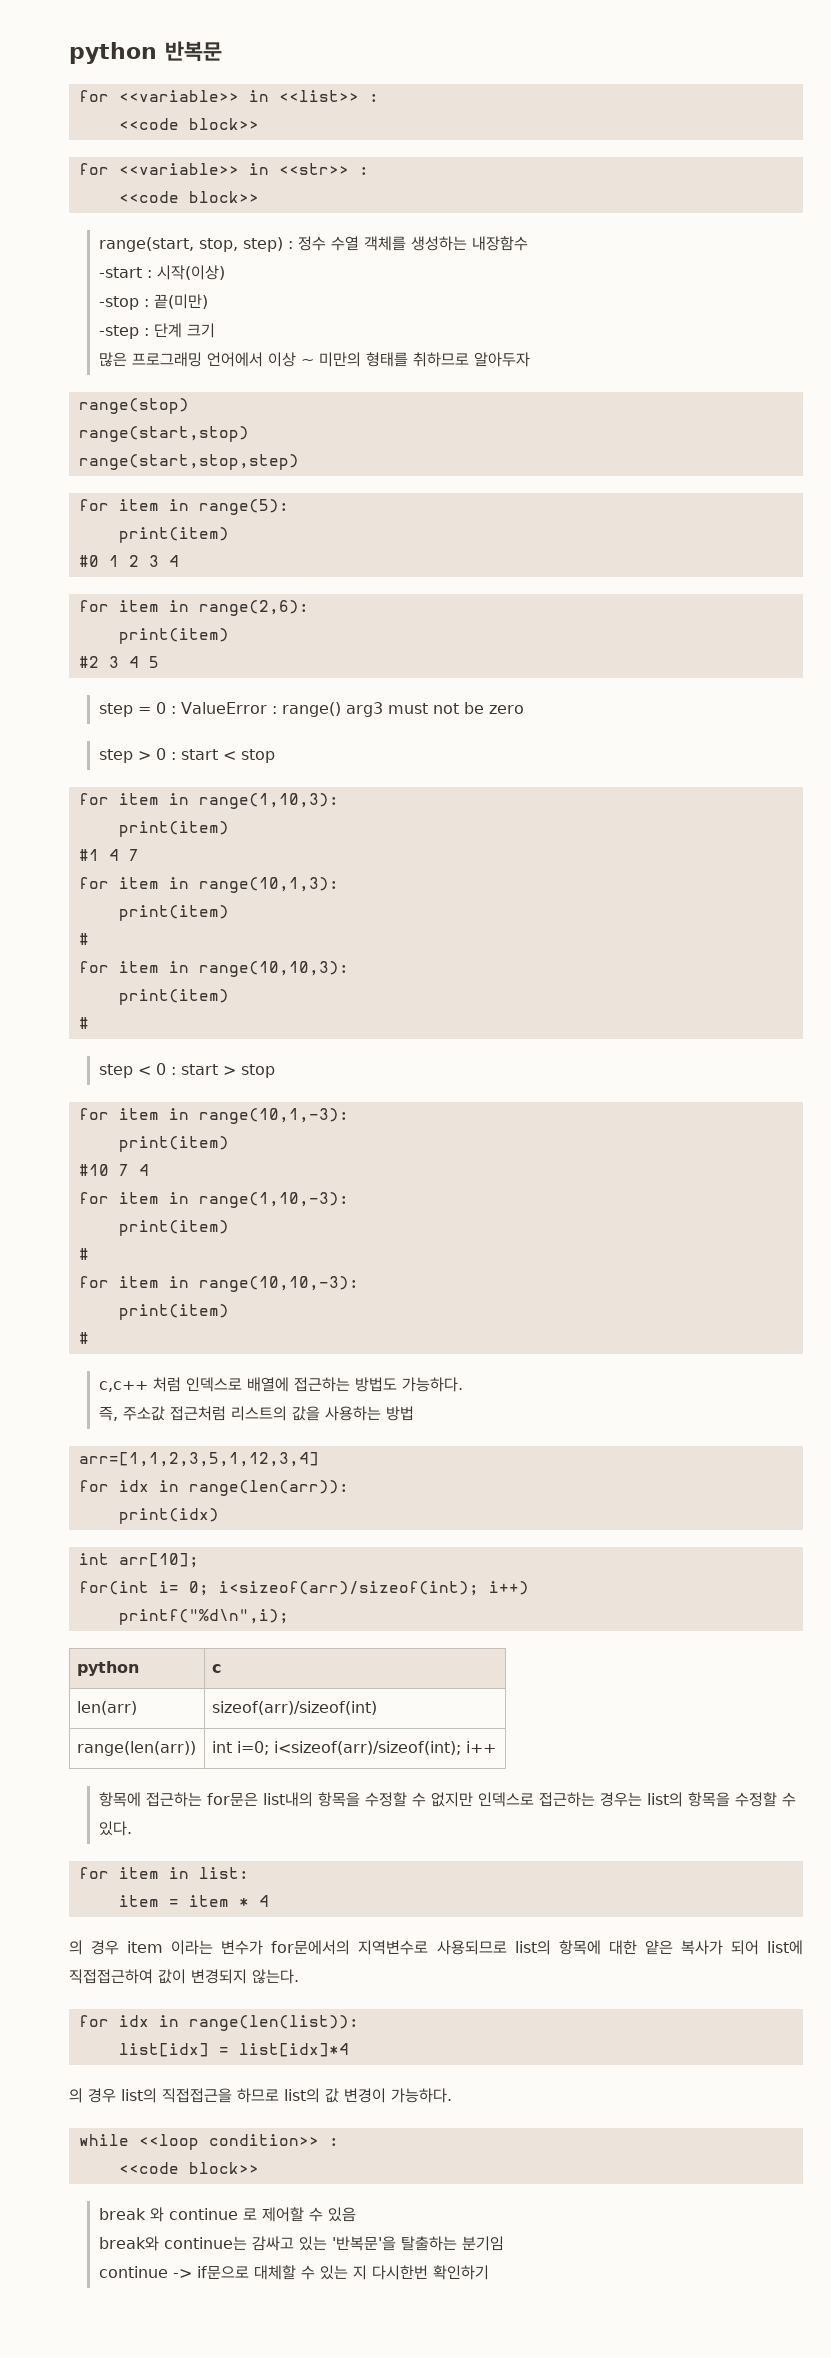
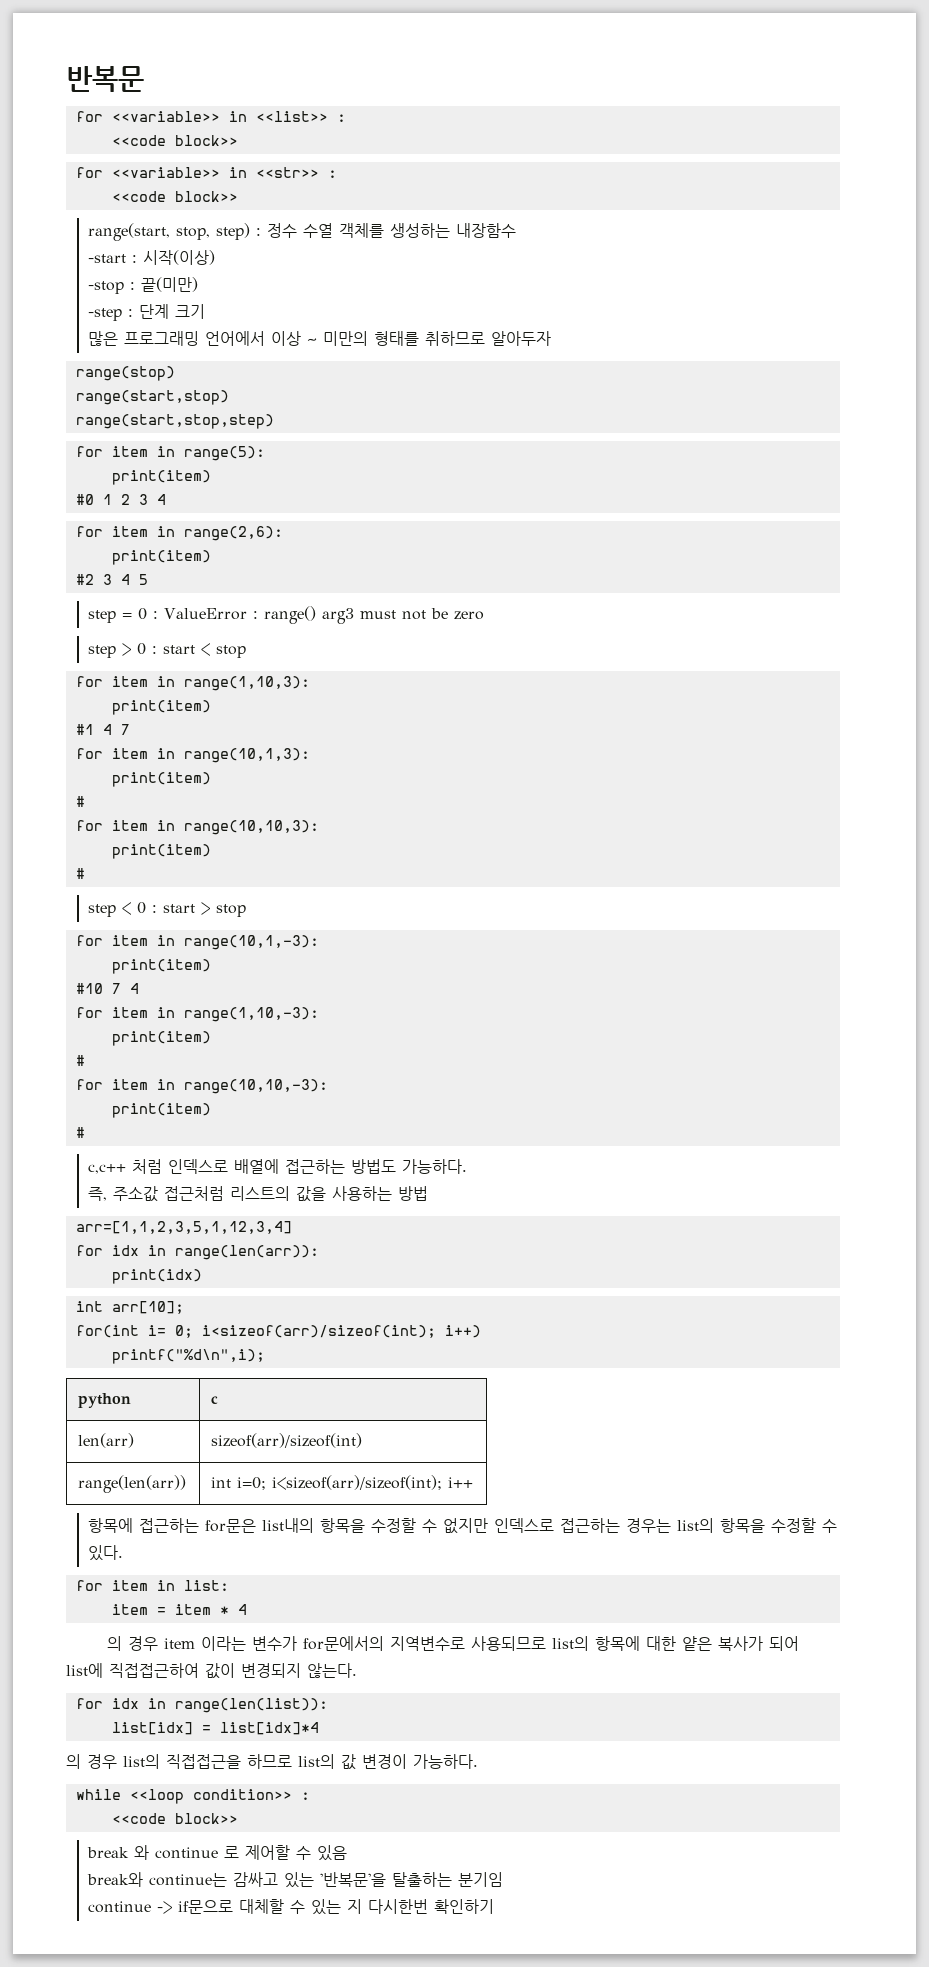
[69,42,157,64] python -> (66, 79) none

